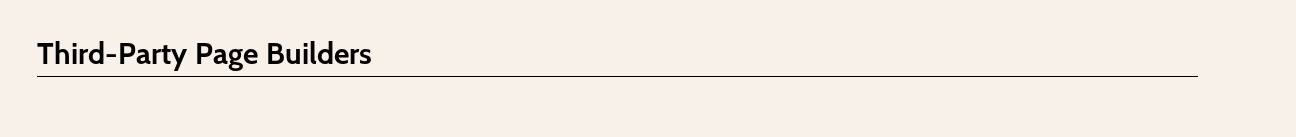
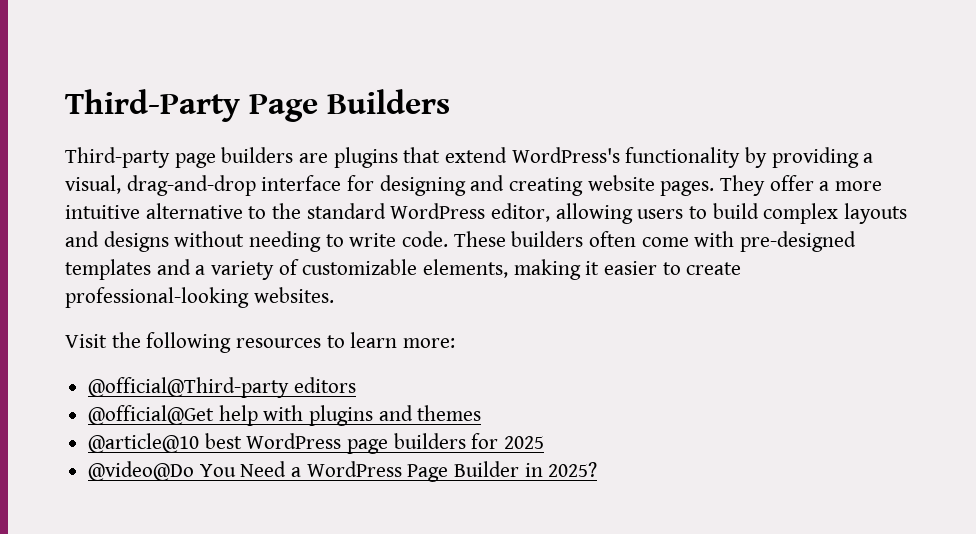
(373, 52) none -> [65,147,874,168] [65,175,883,196] [65,203,908,224] [65,231,857,252] [65,259,742,280] [65,287,334,308] [65,332,456,353] [88,377,356,398] [88,405,482,426] [88,433,545,454] [88,461,598,482] // Third-party page builders are plugins that extend WordPress's functionality by providing a visual, drag-and-drop interface for designing and creating website pages. They offer a more intuitive alternative to the standard WordPress editor, allowing users to build complex layouts and designs without needing to write code. These builders often come with pre-designed templates and a variety of customizable elements, making it easier to create professional-looking websites. // Visit the following resources to learn more: // @official@Third-party editors // @official@Get help with plugins and themes // @article@10 best WordPress page builders for 2025 // @video@Do You Need a WordPress Page Builder in 2025?

